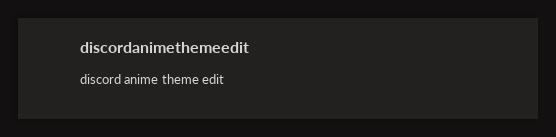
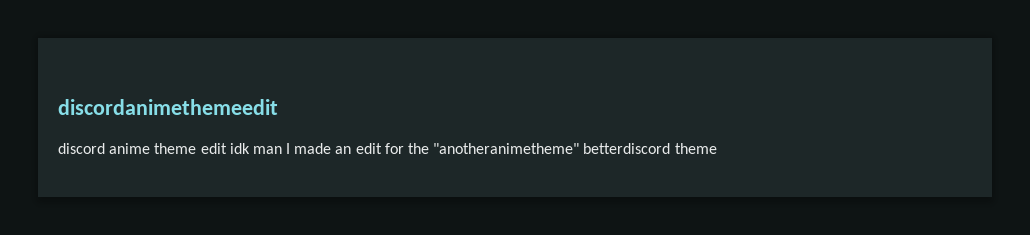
(225, 79) none -> [229,143,717,154] idk man I made an edit for the "anotheranimetheme" betterdiscord theme

